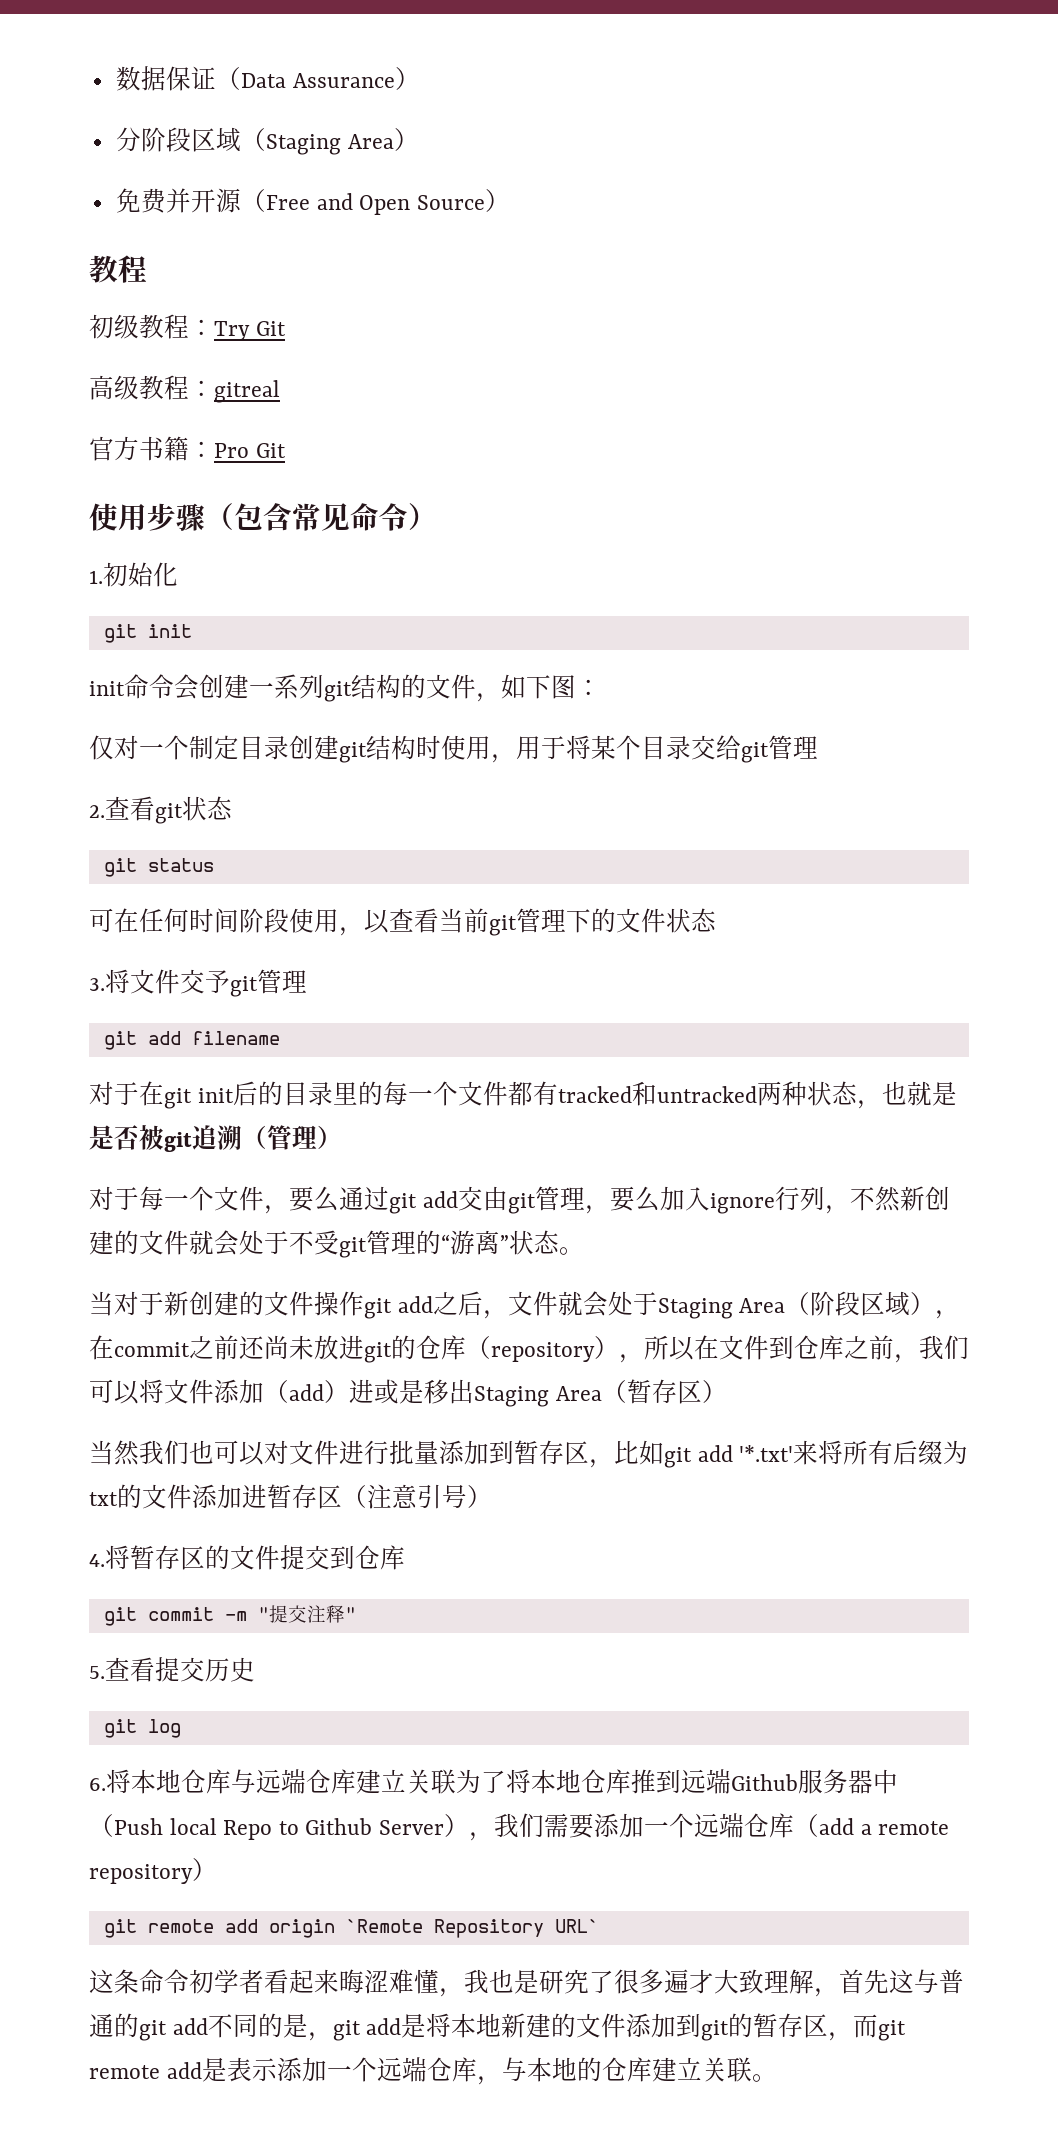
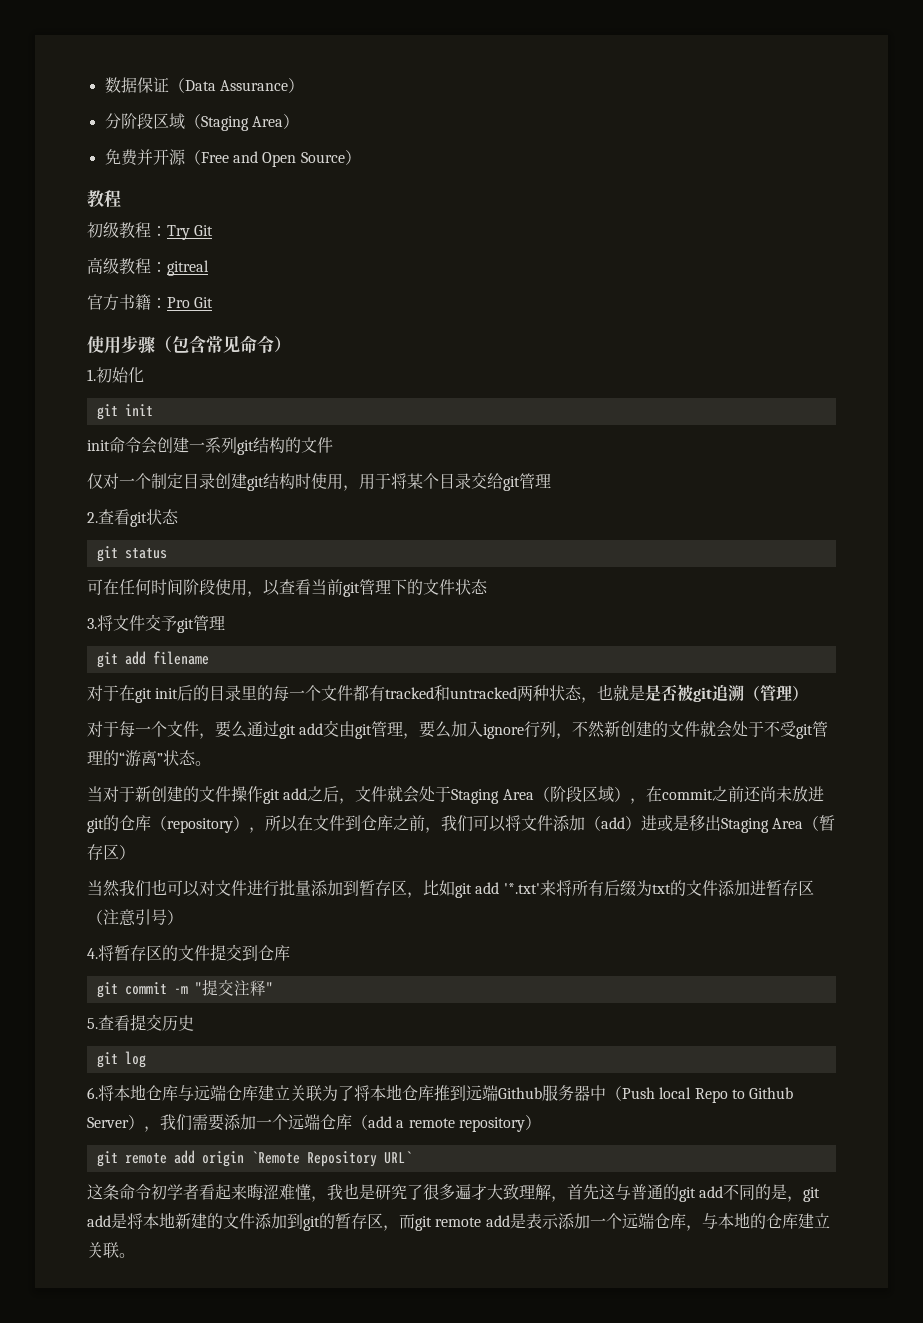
[476,674,601,702] ，如下图： -> (333, 445) none

